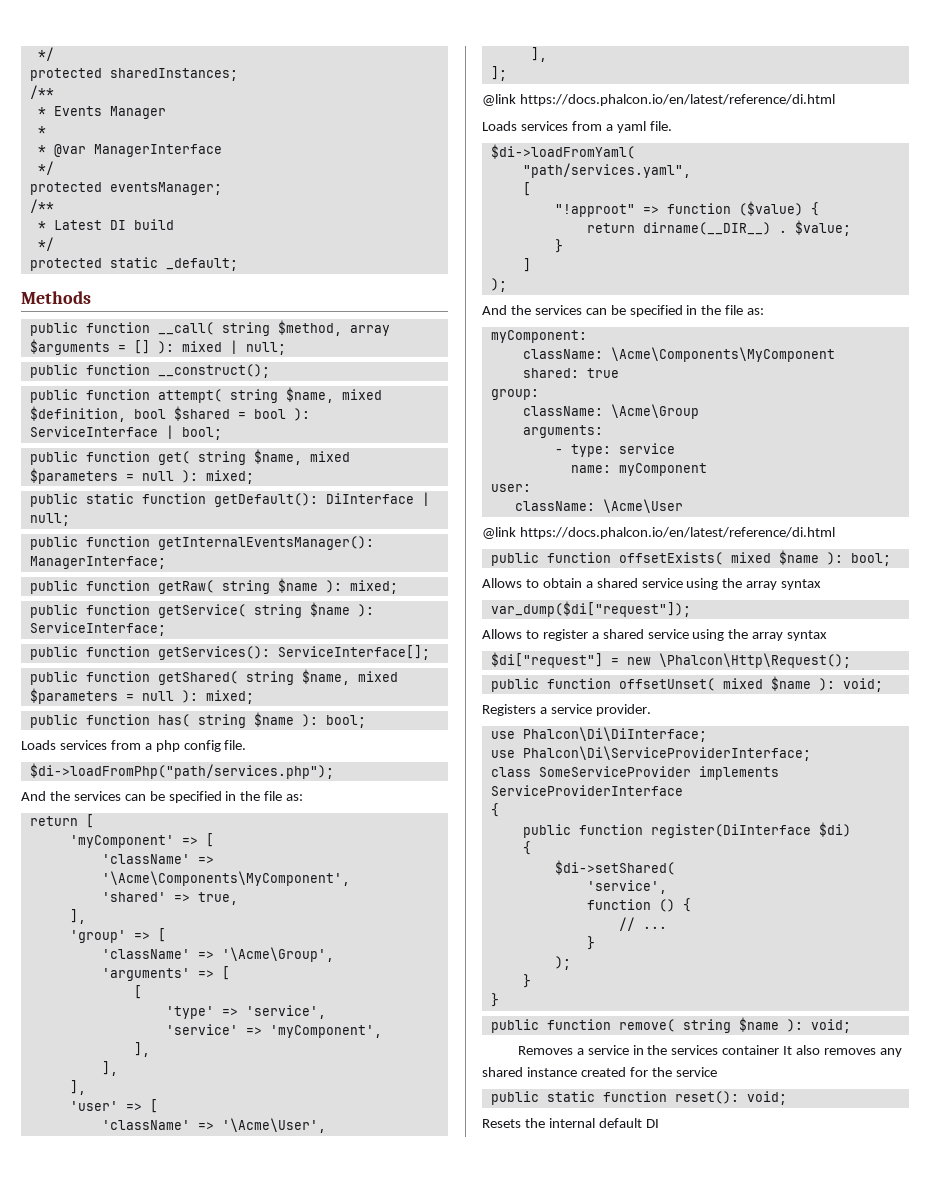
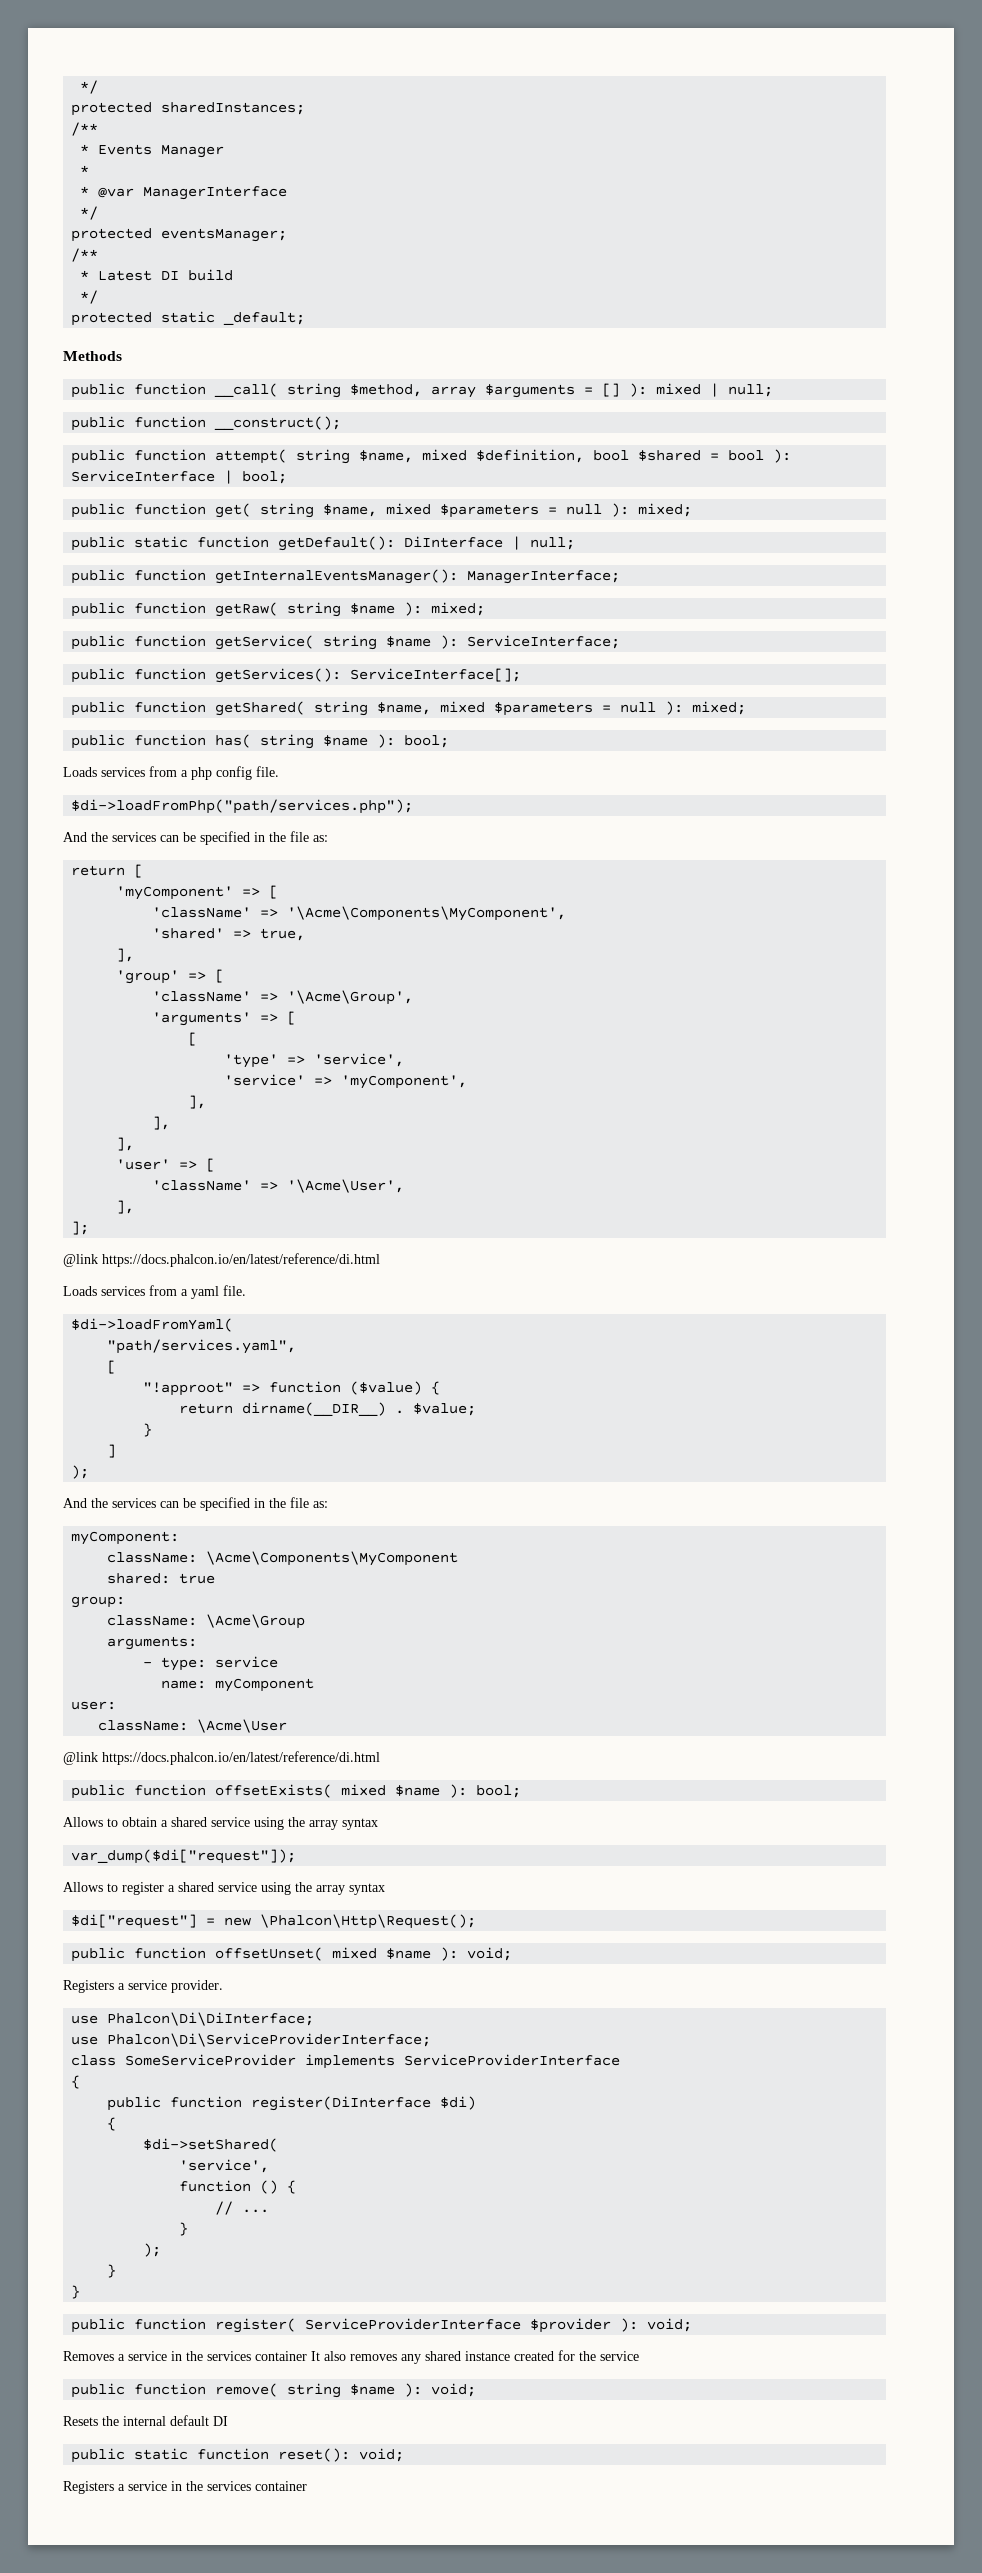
[618,1017,779,1033] remove( string $name -> [215,2318,612,2333] register( ServiceProviderInterface $provider
[546,1091,739,1104] static function reset(): -> [134,2383,423,2398] function remove( string $name ):
(659, 1123) none -> [71,2448,405,2463] [63,2481,307,2494] // public static function reset(): void; // Registers a service in the services container

